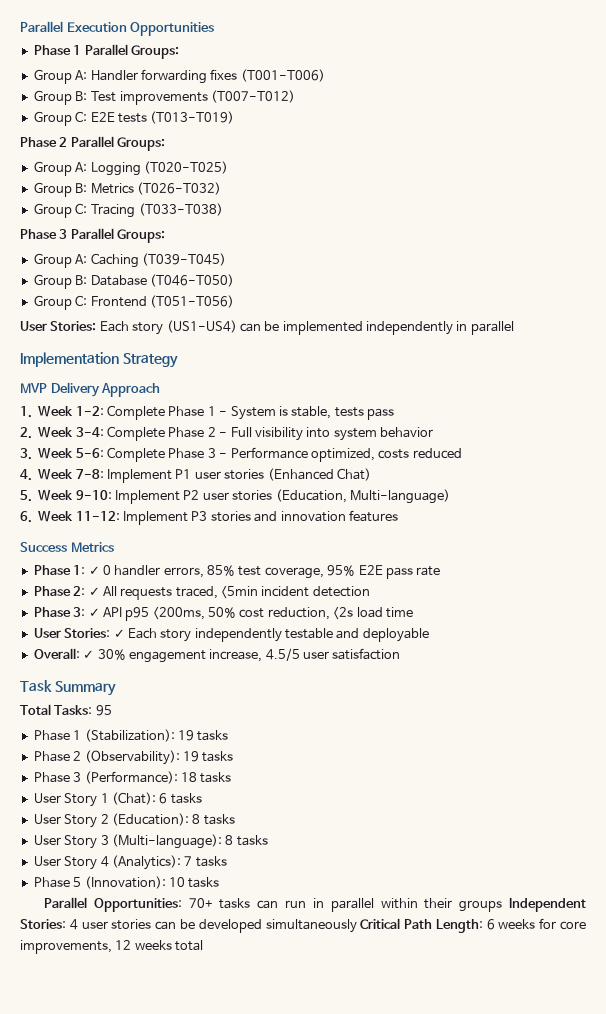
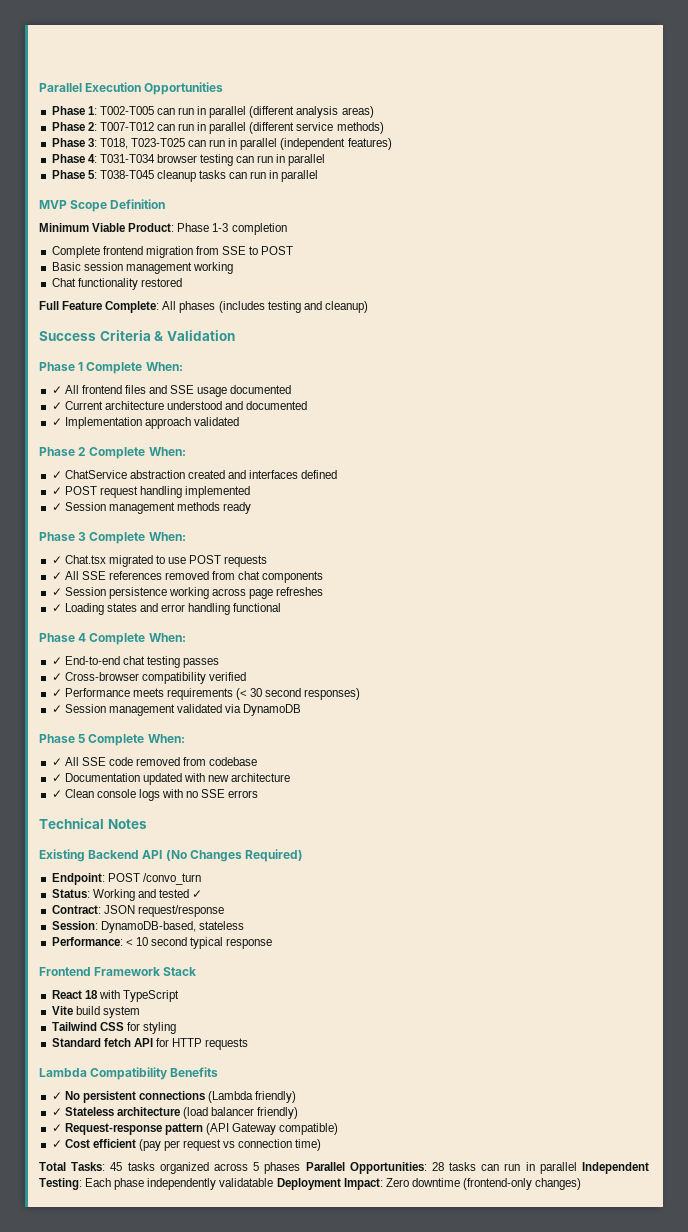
[73,44,179,59] [33,69,325,84] [33,90,296,105] [33,111,235,126] [20,136,166,151] [33,161,228,176] [33,182,221,197] [33,203,223,218] [20,228,166,243] [33,253,226,268] [33,274,234,289] [33,295,234,310] [20,320,514,335] [20,352,178,368] [20,382,161,397] [20,405,394,420] [20,426,433,441] [20,447,462,462] [20,468,371,483] [20,489,450,504] [20,510,398,525] [20,542,114,552] [33,565,441,579] [33,586,370,600] [33,607,413,621] [33,628,429,642] [33,648,401,663] [20,680,116,696] [20,704,112,716] [33,729,229,742] [33,750,234,765] [33,771,232,784] [33,792,202,807] [33,813,235,828] [33,834,268,849] [33,855,227,870] [33,876,220,889] [44,897,586,912] [20,918,586,933] [20,940,204,954] 1 Parallel Groups: // Group A: Handler forwarding fixes (T001-T006) // Group B: Test improvements (T007-T012) // Group C: E2E tests (T013-T019) // Phase 2 Parallel Groups: // Group A: Logging (T020-T025) // Group B: Metrics (T026-T032) // Group C: Tracing (T033-T038) // Phase 3 Parallel Groups: // Group A: Caching (T039-T045) // Group B: Database (T046-T050) // Group C: Frontend (T051-T056) // User Stories: Each story (US1-US4) can be implemented independently in parallel // Implementation Strategy // MVP Delivery Approach // 1. Week 1-2: Complete Phase 1 - System is stable, tests pass // 2. Week 3-4: Complete Phase 2 - Full visibility into system behavior // 3. Week 5-6: Complete Phase 3 - Performance optimized, costs reduced // 4. Week 7-8: Implement P1 user stories (Enhanced Chat) // 5. Week 9-10: Implement P2 user stories (Education, Multi-language) // 6. Week 11-12: Implement P3 stories and innovation features // Success Metrics // Phase 1: ✓ 0 handler errors, 85% test coverage, 95% E2E pass rate // Phase 2: ✓ All requests traced, <5min incident detection // Phase 3: ✓ API p95 <200ms, 50% cost reduction, <2s load time // User Stories: ✓ Each story independently testable and deployable // Overall: ✓ 30% engagement increase, 4.5/5 user satisfaction // Task Summary // Total Tasks: 95 // Phase 1 (Stabilization): 19 tasks // Phase 2 (Observability): 19 tasks // Phase 3 (Performance): 18 tasks // User Story 1 (Chat): 6 tasks // User Story 2 (Education): 8 tasks // User Story 3 (Multi-language): 8 tasks // User Story 4 (Analytics): 7 tasks // Phase 5 (Innovation): 10 tasks // Parallel Opportunities: 70+ tasks can run in parallel within their groups Independent Stories: 4 user stories can be developed simultaneously Critical Path Length: 6 weeks for core improvements, 12 weeks total -> [87,106,374,118] [51,122,384,134] [51,138,392,150] [51,154,326,166] [51,170,319,182] [39,199,166,212] [39,223,287,235] [51,246,294,258] [51,262,233,274] [51,278,182,290] [39,301,368,313] [39,330,235,341] [39,362,183,374] [51,385,292,397] [51,401,308,410] [51,417,239,429] [39,447,186,459] [51,470,338,479] [51,486,251,498] [51,502,252,514] [39,532,186,544] [51,555,268,567] [51,571,324,583] [51,587,324,599] [51,603,282,615] [39,633,186,645] [51,656,220,668] [51,672,246,684] [51,688,361,700] [51,704,302,716] [39,734,185,746] [51,757,258,766] [51,773,291,785] [51,789,259,801] [39,818,147,829] [39,849,304,862] [51,873,201,885] [51,889,203,901] [51,905,224,917] [51,921,244,933] [51,937,273,949] [39,967,197,976] [51,990,179,1002] [51,1006,140,1018] [51,1022,176,1034] [51,1038,249,1050] [39,1067,219,1080] [51,1091,297,1103] [51,1107,299,1119] [51,1123,339,1135] [51,1139,322,1151] [39,1162,649,1174] [39,1178,582,1190] 1: T002-T005 can run in parallel (different analysis areas) // Phase 2: T007-T012 can run in parallel (different service methods) // Phase 3: T018, T023-T025 can run in parallel (independent features) // Phase 4: T031-T034 browser testing can run in parallel // Phase 5: T038-T045 cleanup tasks can run in parallel // MVP Scope Definition // Minimum Viable Product: Phase 1-3 completion // Complete frontend migration from SSE to POST // Basic session management working // Chat functionality restored // Full Feature Complete: All phases (includes testing and cleanup) // Success Criteria & Validation // Phase 1 Complete When: // ✓ All frontend files and SSE usage documented // ✓ Current architecture understood and documented // ✓ Implementation approach validated // Phase 2 Complete When: // ✓ ChatService abstraction created and interfaces defined // ✓ POST request handling implemented // ✓ Session management methods ready // Phase 3 Complete When: // ✓ Chat.tsx migrated to use POST requests // ✓ All SSE references removed from chat components // ✓ Session persistence working across page refreshes // ✓ Loading states and error handling functional // Phase 4 Complete When: // ✓ End-to-end chat testing passes // ✓ Cross-browser compatibility verified // ✓ Performance meets requirements (< 30 second responses) // ✓ Session management validated via DynamoDB // Phase 5 Complete When: // ✓ All SSE code removed from codebase // ✓ Documentation updated with new architecture // ✓ Clean console logs with no SSE errors // Technical Notes // Existing Backend API (No Changes Required) // Endpoint: POST /convo_turn // Status: Working and tested ✓ // Contract: JSON request/response // Session: DynamoDB-based, stateless // Performance: < 10 second typical response // Frontend Framework Stack // React 18 with TypeScript // Vite build system // Tailwind CSS for styling // Standard fetch API for HTTP requests // Lambda Compatibility Benefits // ✓ No persistent connections (Lambda friendly) // ✓ Stateless architecture (load balancer friendly) // ✓ Request-response pattern (API Gateway compatible) // ✓ Cost efficient (pay per request vs connection time) // Total Tasks: 45 tasks organized across 5 phases Parallel Opportunities: 28 tasks can run in parallel Independent Testing: Each phase independently validatable Deployment Impact: Zero downtime (frontend-only changes)

